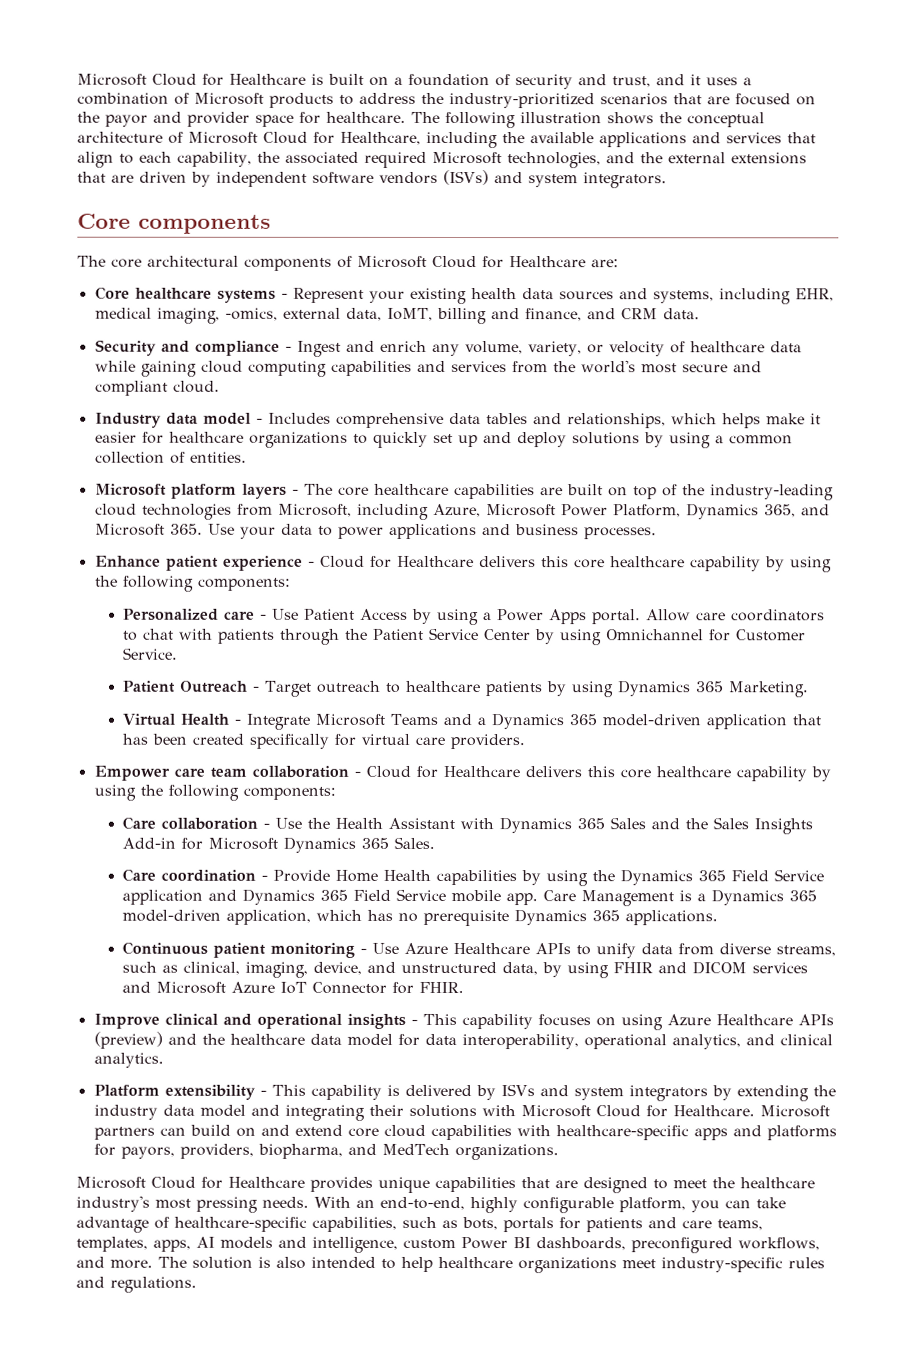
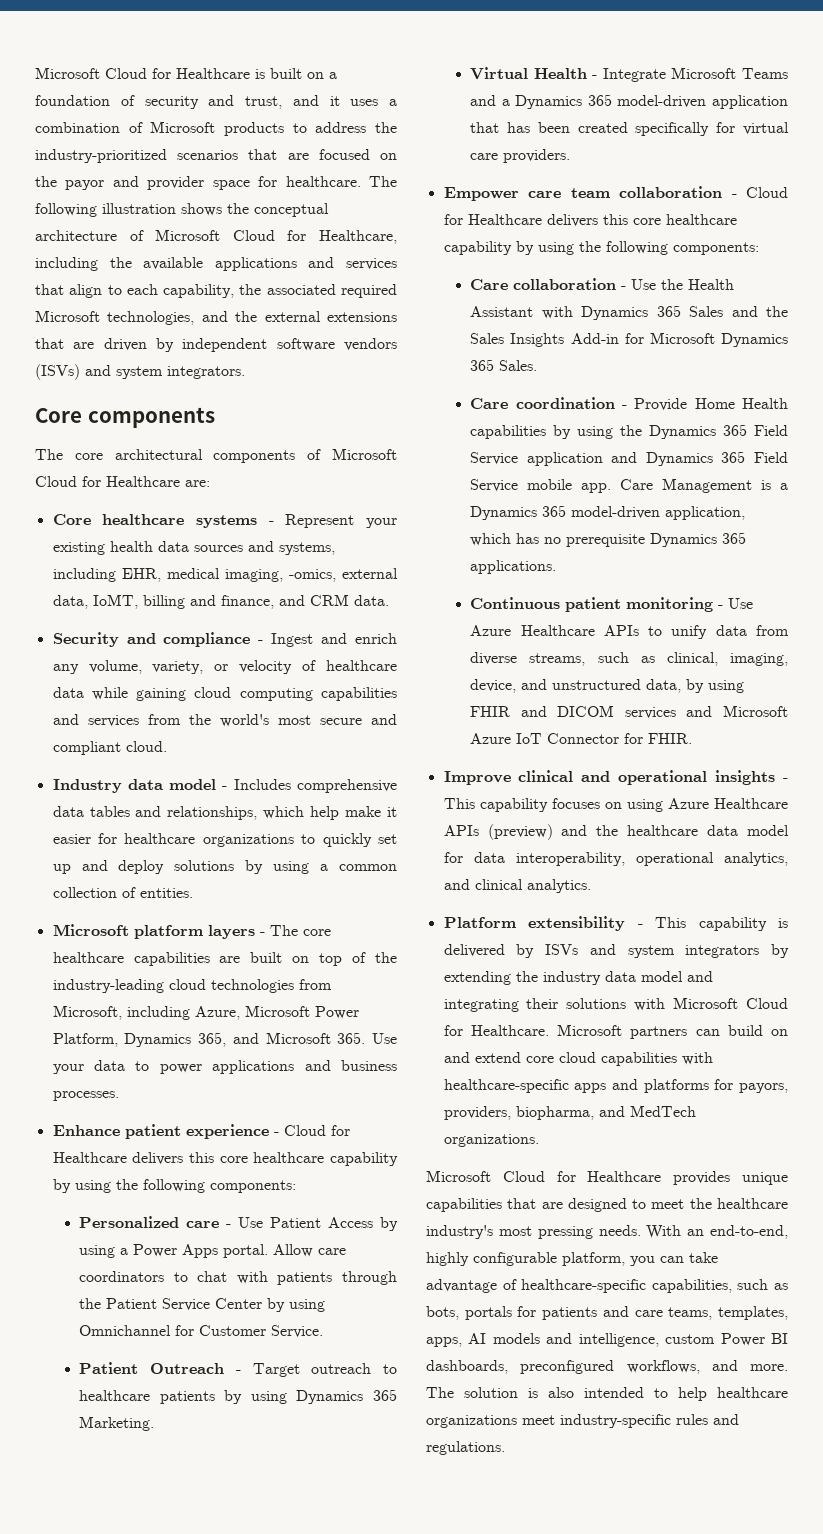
[721,413,761,429] helps -> [310,806,340,820] help

